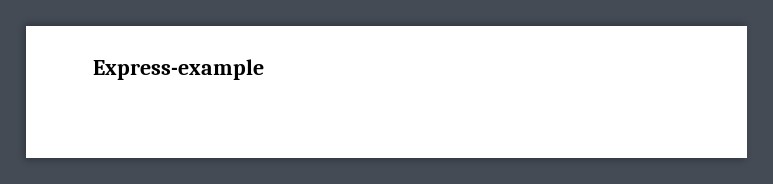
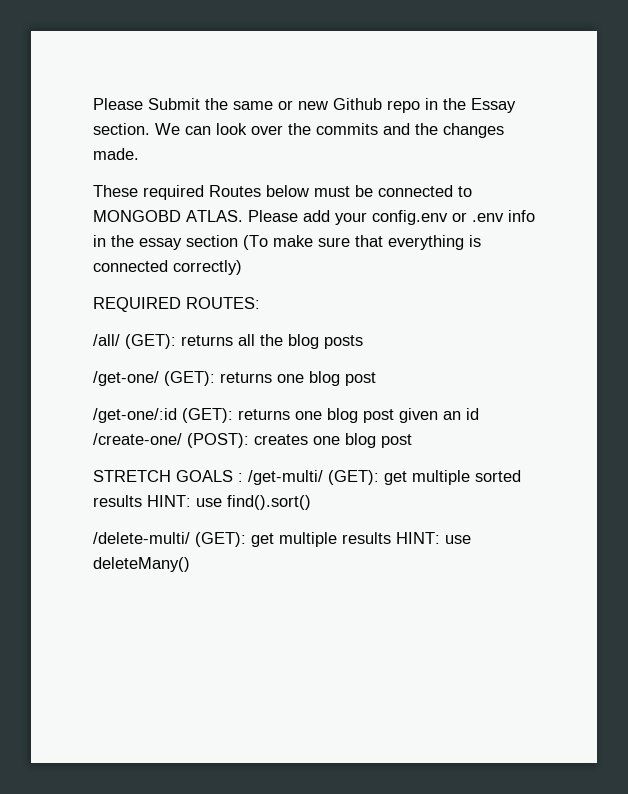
[93,59,264,80] Express-example -> [93,98,516,113] [93,123,504,138] [93,148,139,160] [93,185,472,200] [93,210,535,225] [93,235,481,250] [93,260,242,275] [93,297,260,312] [93,334,363,349] [93,371,376,386] [93,408,479,423] [93,433,412,448] [93,470,521,485] [93,495,311,510] [93,532,471,547] [93,557,190,572] Please Submit the same or new Github repo in the Essay section. We can look over the commits and the changes made. // These required Routes below must be connected to MONGOBD ATLAS. Please add your config.env or .env info in the essay section (To make sure that everything is connected correctly) // REQUIRED ROUTES: // /all/ (GET): returns all the blog posts // /get-one/ (GET): returns one blog post // /get-one/:id (GET): returns one blog post given an id /create-one/ (POST): creates one blog post // STRETCH GOALS : /get-multi/ (GET): get multiple sorted results HINT: use find().sort() // /delete-multi/ (GET): get multiple results HINT: use deleteMany()

